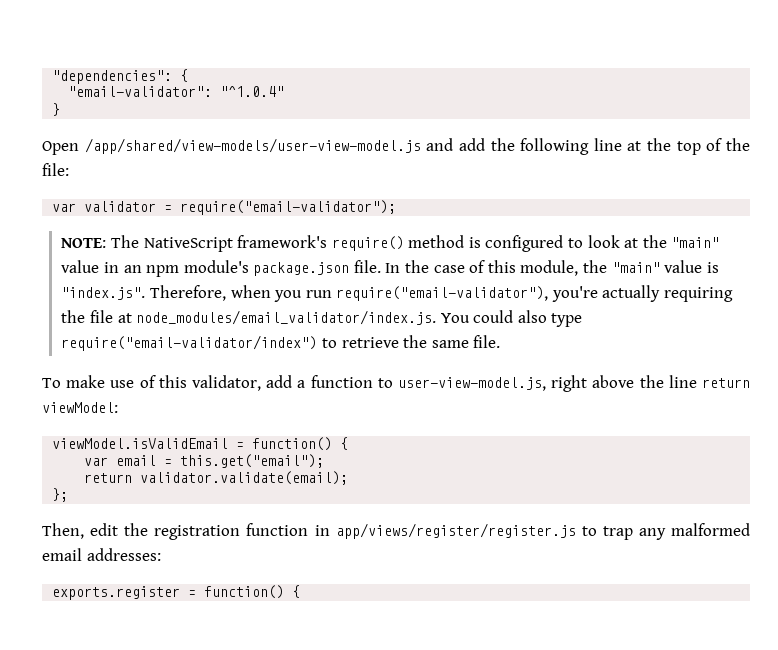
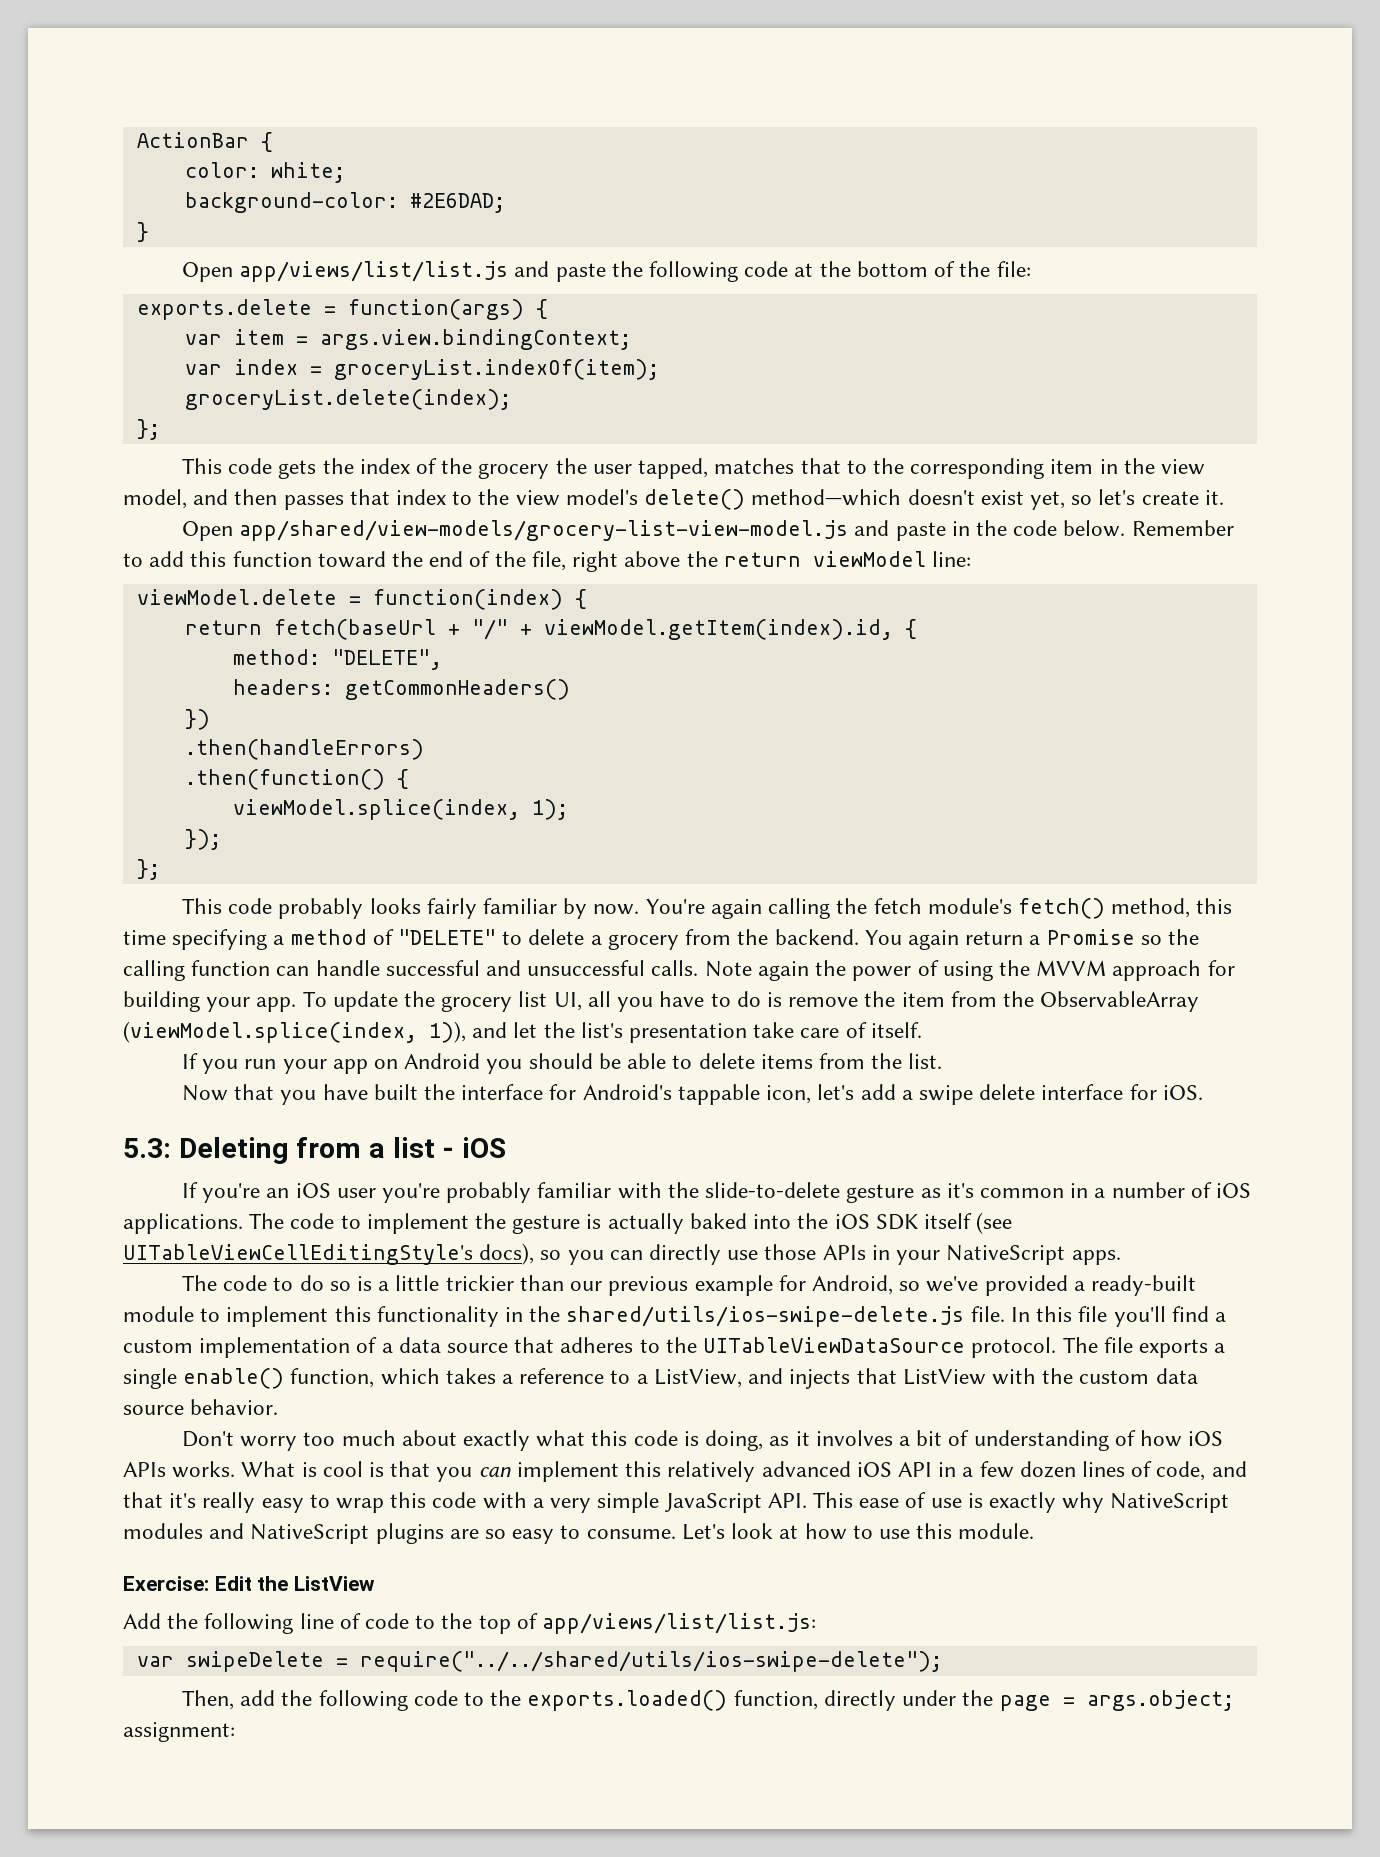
[52,69,189,84] [68,86,285,97] "dependencies": { // "email-validator": "^1.0.4" -> [136,132,273,152] [184,162,345,183] [184,192,505,213] ActionBar { // color: white; // background-color: #2E6DAD;
[84,138,701,155] /app/shared/view-models/user-view-model.js and add the following line at the top -> [239,261,928,282] app/views/list/list.js and paste the following code at the bottom
[52,200,397,215] [61,235,720,252] [61,260,719,277] [61,285,734,302] [61,310,583,327] [61,335,501,351] [42,375,751,392] [42,402,118,413] [52,437,349,451] [84,454,325,468] [84,471,349,485] [52,488,69,502] [42,523,751,540] [42,548,161,561] [52,585,301,600] var validator = require("email-validator"); // NOTE: The NativeScript framework's require() method is configured to look at the "main" value in an npm module's package.json file. In the case of this module, the "main" value is "index.js". Therefore, when you run require("email-validator"), you're actually requiring the file at node_modules/email_validator/index.js. You could also type require("email-validator/index") to retrieve the same file. // To make use of this validator, add a function to user-view-model.js, right above the line return viewModel: // viewModel.isValidEmail = function() { // var email = this.get("email"); // return validator.validate(email); // }; // Then, edit the registration function in app/views/register/register.js to trap any malformed email addresses: // exports.register = function() { -> [136,299,548,320] [184,329,631,350] [184,359,659,380] [184,389,511,410] [136,419,160,440] [182,458,1205,479] [123,489,1224,510] [182,520,1234,541] [123,551,971,572] [136,589,587,610] [184,619,917,640] [232,649,442,670] [232,679,570,700] [184,709,210,730] [184,739,424,760] [184,769,409,790] [232,799,568,820] [184,829,221,850] [136,859,160,880] [182,898,1233,919] [123,929,1199,950] [123,960,1235,981] [123,991,1200,1012] [123,1021,922,1043] [182,1053,943,1074] [182,1084,1203,1105] [123,1137,507,1164] [182,1182,1251,1203] [123,1212,1013,1234] [123,1243,1121,1265] [182,1275,1196,1296] [123,1306,1226,1327] [123,1337,1226,1358] [123,1368,1198,1389] [123,1399,279,1415] [182,1430,1224,1451] [123,1461,1247,1482] [123,1492,1230,1513] [123,1523,1035,1544] [123,1576,376,1591] [123,1613,817,1634] [136,1651,942,1672] [182,1690,1234,1711] [123,1722,235,1742] exports.delete = function(args) { // var item = args.view.bindingContext; // var index = groceryList.indexOf(item); // groceryList.delete(index); // }; // This code gets the index of the grocery the user tapped, matches that to the corresponding item in the view model, and then passes that index to the view model's delete() method—which doesn't exist yet, so let's create it. // Open app/shared/view-models/grocery-list-view-model.js and paste in the code below. Remember to add this function toward the end of the file, right above the return viewModel line: // viewModel.delete = function(index) { // return fetch(baseUrl + "/" + viewModel.getItem(index).id, { // method: "DELETE", // headers: getCommonHeaders() // }) // .then(handleErrors) // .then(function() { // viewModel.splice(index, 1); // }); // }; // This code probably looks fairly familiar by now. You're again calling the fetch module's fetch() method, this time specifying a method of "DELETE" to delete a grocery from the backend. You again return a Promise so the calling function can handle successful and unsuccessful calls. Note again the power of using the MVVM approach for building your app. To update the grocery list UI, all you have to do is remove the item from the ObservableArray (viewModel.splice(index, 1)), and let the list's presentation take care of itself. // If you run your app on Android you should be able to delete items from the list. // Now that you have built the interface for Android's tappable icon, let's add a swipe delete interface for iOS. // 5.3: Deleting from a list - iOS // If you're an iOS user you're probably familiar with the slide-to-delete gesture as it's common in a number of iOS applications. The code to implement the gesture is actually baked into the iOS SDK itself (see UITableViewCellEditingStyle's docs), so you can directly use those APIs in your NativeScript apps. // The code to do so is a little trickier than our previous example for Android, so we've provided a ready-built module to implement this functionality in the shared/utils/ios-swipe-delete.js file. In this file you'll find a custom implementation of a data source that adheres to the UITableViewDataSource protocol. The file exports a single enable() function, which takes a reference to a ListView, and injects that ListView with the custom data source behavior. // Don't worry too much about exactly what this code is doing, as it involves a bit of understanding of how iOS APIs works. What is cool is that you can implement this relatively advanced iOS API in a few dozen lines of code, and that it's really easy to wrap this code with a very simple JavaScript API. This ease of use is exactly why NativeScript modules and NativeScript plugins are so easy to consume. Let's look at how to use this module. // Exercise: Edit the ListView // Add the following line of code to the top of app/views/list/list.js: // var swipeDelete = require("../../shared/utils/ios-swipe-delete"); // Then, add the following code to the exports.loaded() function, directly under the page = args.object; assignment:

